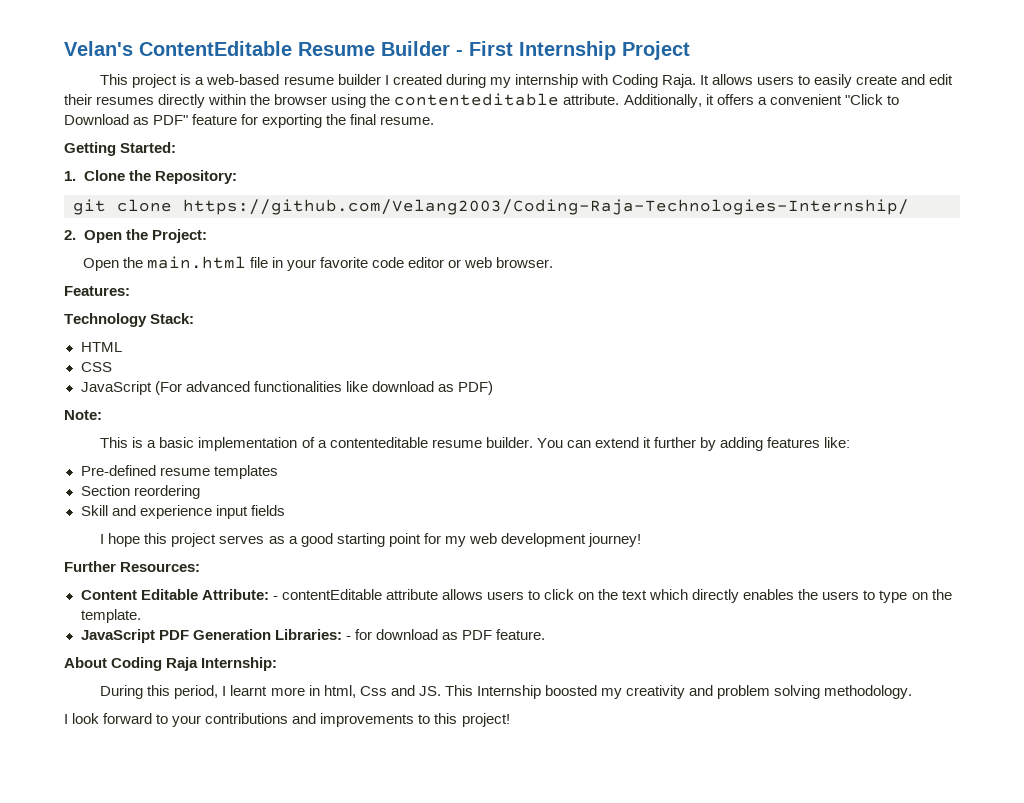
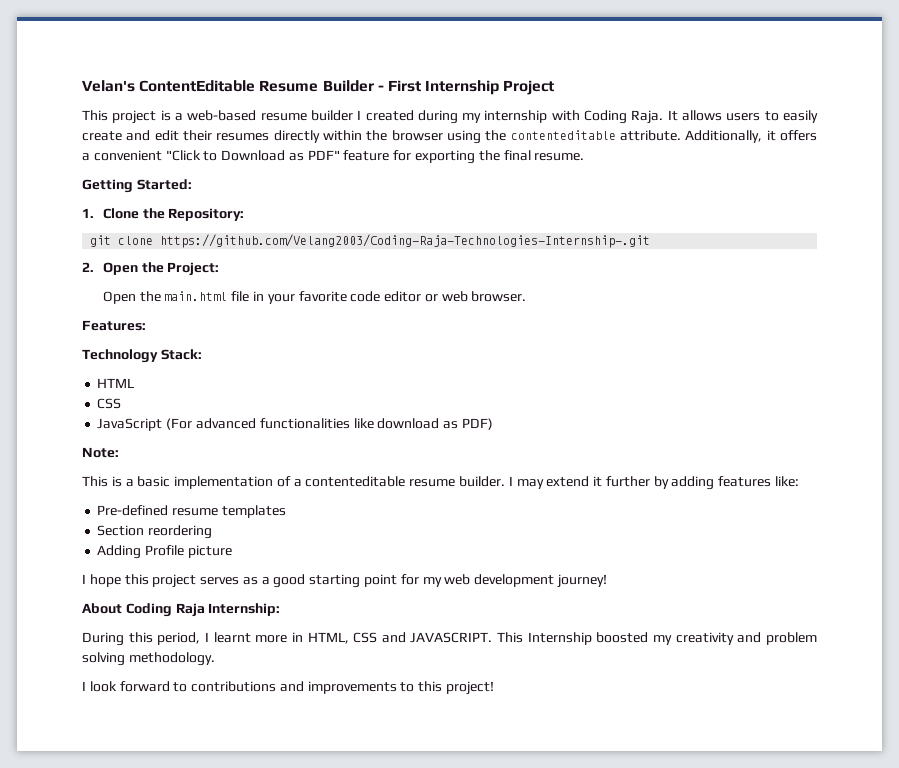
[183,199,909,215] https://github.com/Velang2003/Coding-Raja-Technologies-Internship/ -> [160,234,651,248] https://github.com/Velang2003/Coding-Raja-Technologies-Internship-.git
[536,438,591,448] You can -> [508,476,544,489] I may
[80,505,285,519] Skill and experience input fields -> [97,545,232,559] Adding Profile picture
[64,561,201,572] [80,589,952,603] [80,609,141,623] [80,629,545,643] // Further Resources: // Content Editable Attribute: - contentEditable attribute allows users to click on the text which directly enables the users to type on the template. // JavaScript PDF Generation Libraries: - for download as PDF feature. -> (607, 581) none
[323,685,441,698] html, Css and JS. -> [307,632,493,644] HTML, CSS and JAVASCRIPT.
[172,715,202,727] your -> (188, 687) none

